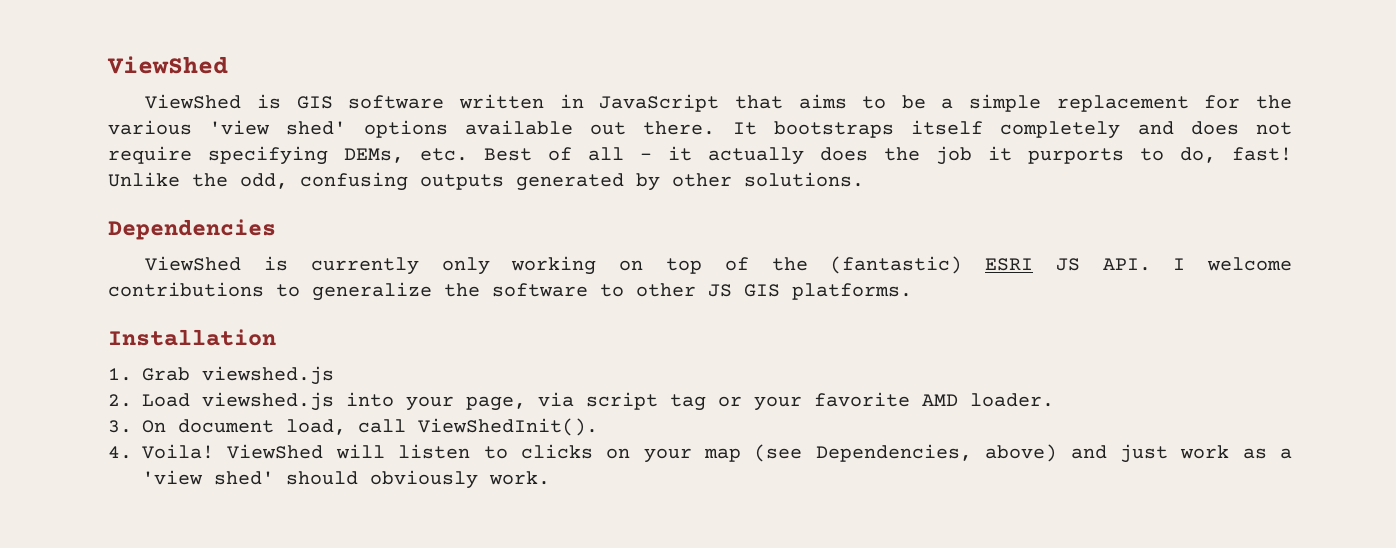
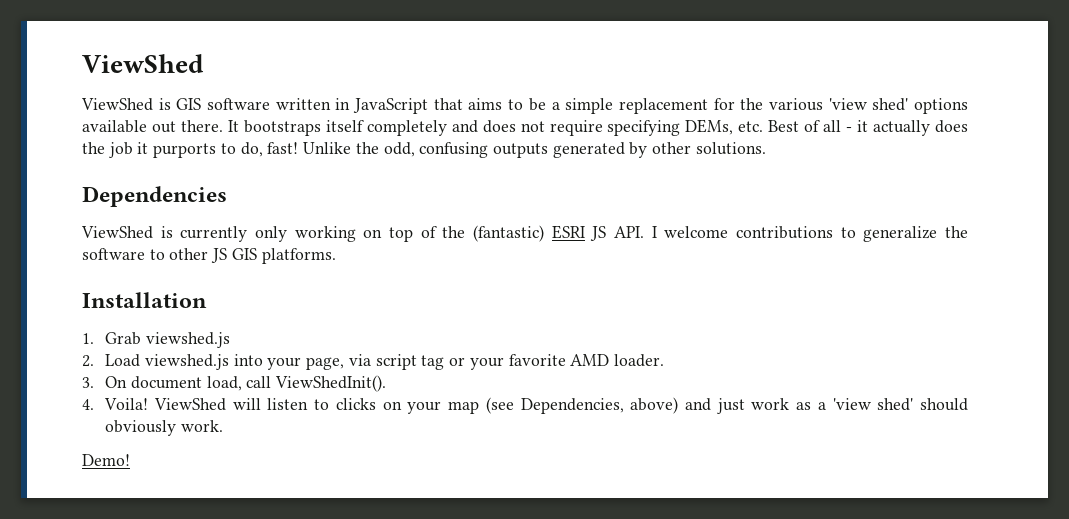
(550, 478) none -> [82,454,130,466] // Demo!

